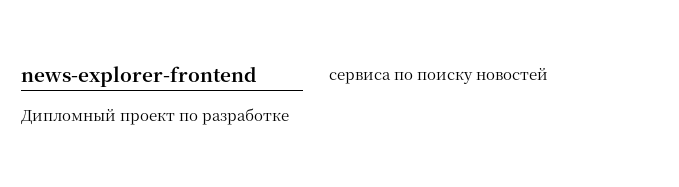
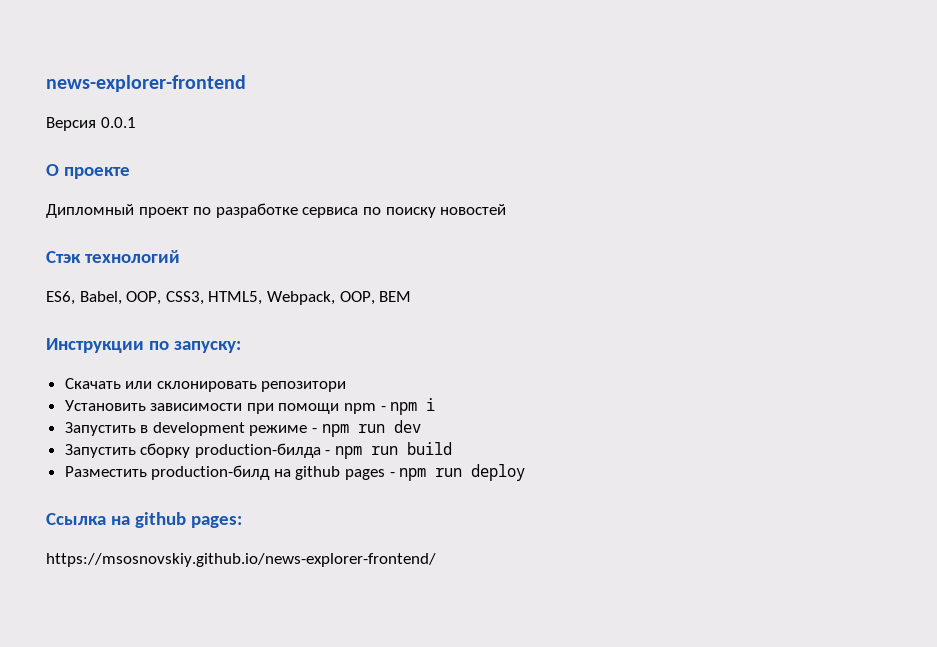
(257, 76) none -> [46,117,136,131] [46,164,130,179] // Версия 0.0.1 // О проекте
(549, 73) none -> [46,250,180,263] [46,291,412,305] [46,338,241,353] [64,378,347,392] [64,398,436,415] [64,420,421,437] [64,442,453,459] [64,464,526,481] [46,512,242,528] [46,553,436,567] // Стэк технологий // ES6, Babel, OOP, CSS3, HTML5, Webpack, OOP, BEM // Инструкции по запуску: // Скачать или склонировать репозитори // Установить зависимости при помощи npm - npm i // Запустить в development режиме - npm run dev // Запустить сборку production-билда - npm run build // Разместить production-билд на github pages - npm run deploy // Ссылка на github pages: // https://msosnovskiy.github.io/news-explorer-frontend/

